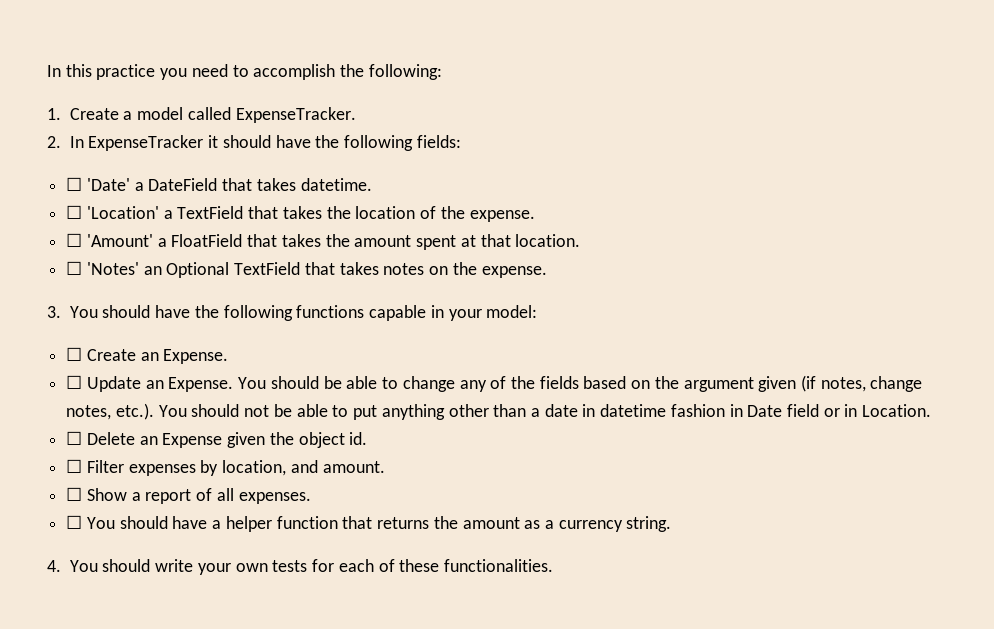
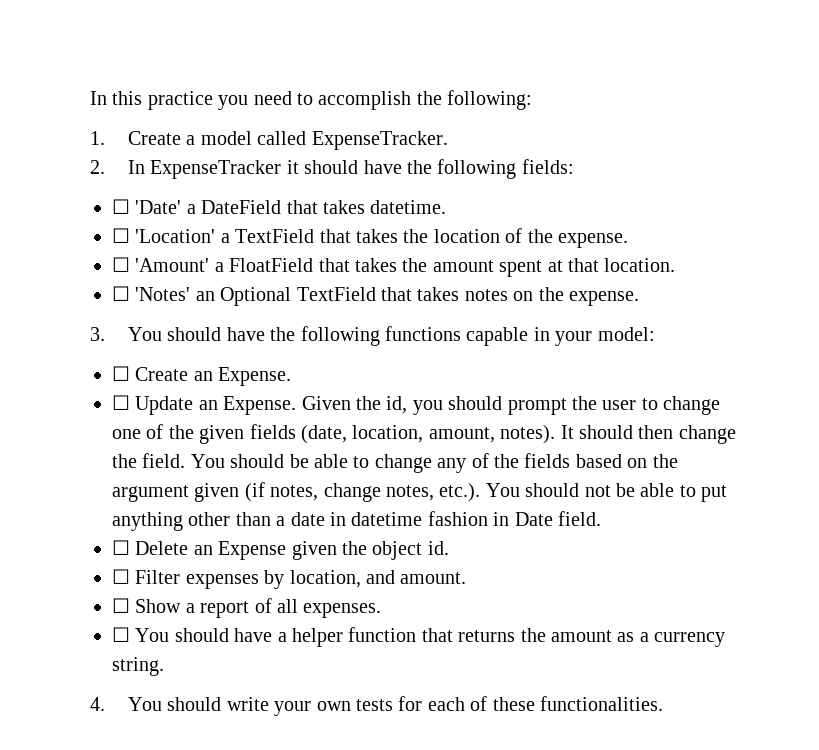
(234, 384) none -> [301,396,721,415] [112,424,736,444] [112,453,186,468] Given the id, you should prompt the user to change one of the given fields (date, location, amount, notes). It should then change the field.
[787,404,932,417] field or in Location. -> [557,511,601,526] field.

